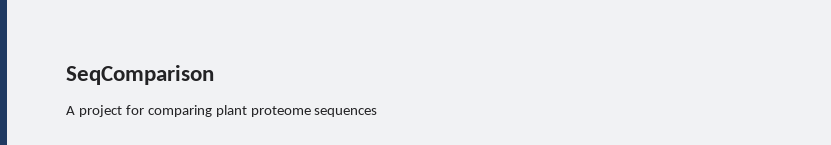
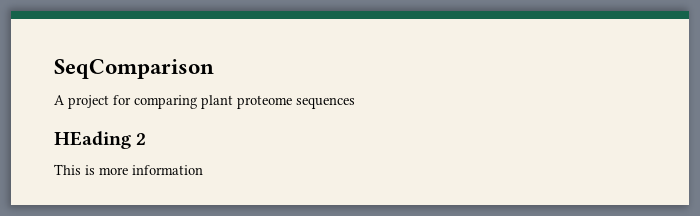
(378, 112) none -> [54,131,147,149] [54,164,203,175] // HEading 2 // This is more information

